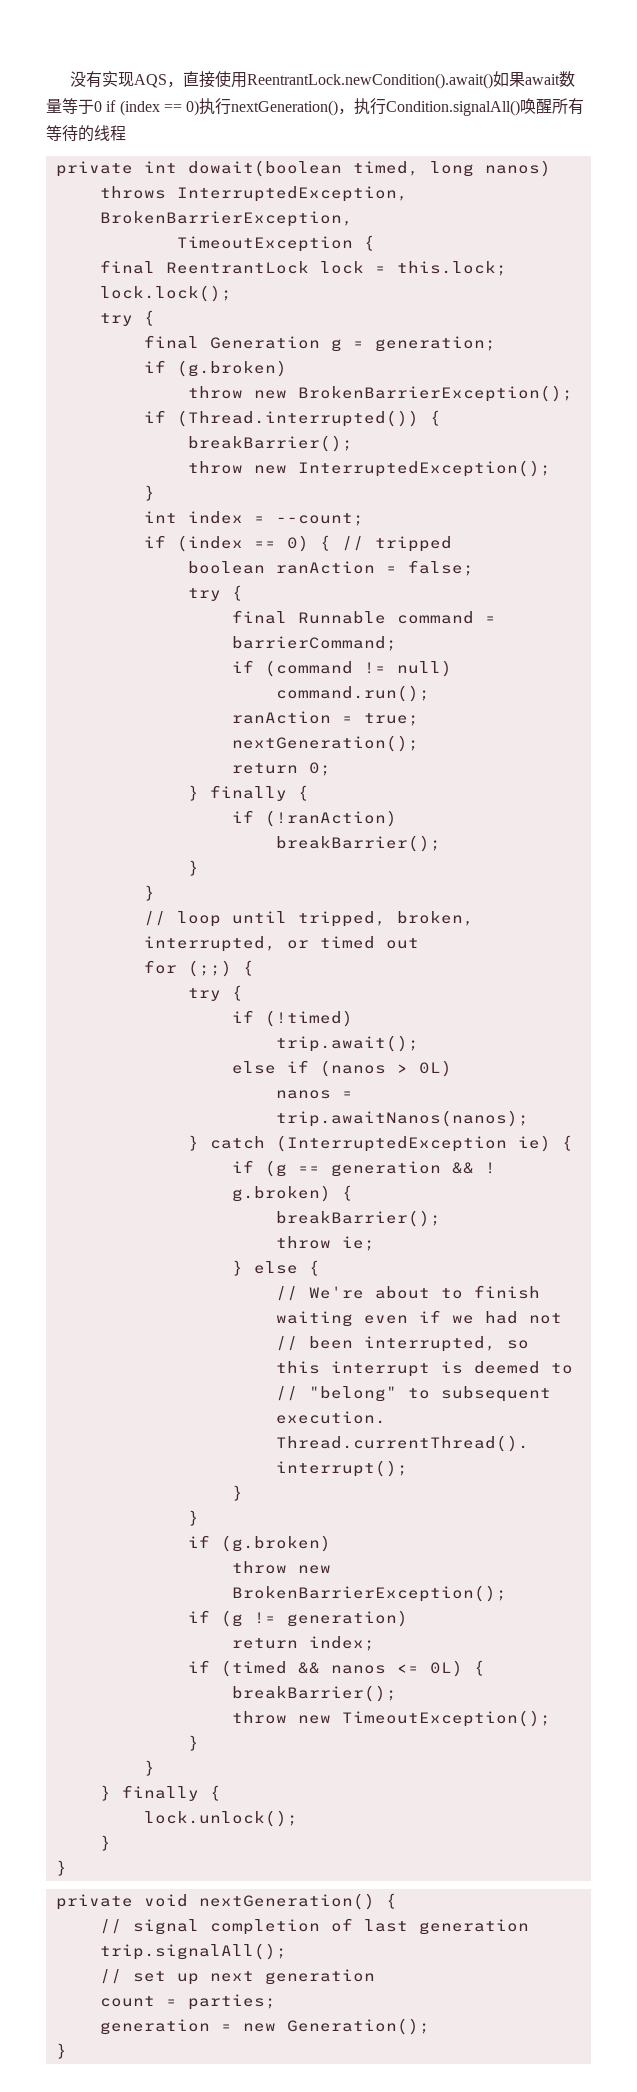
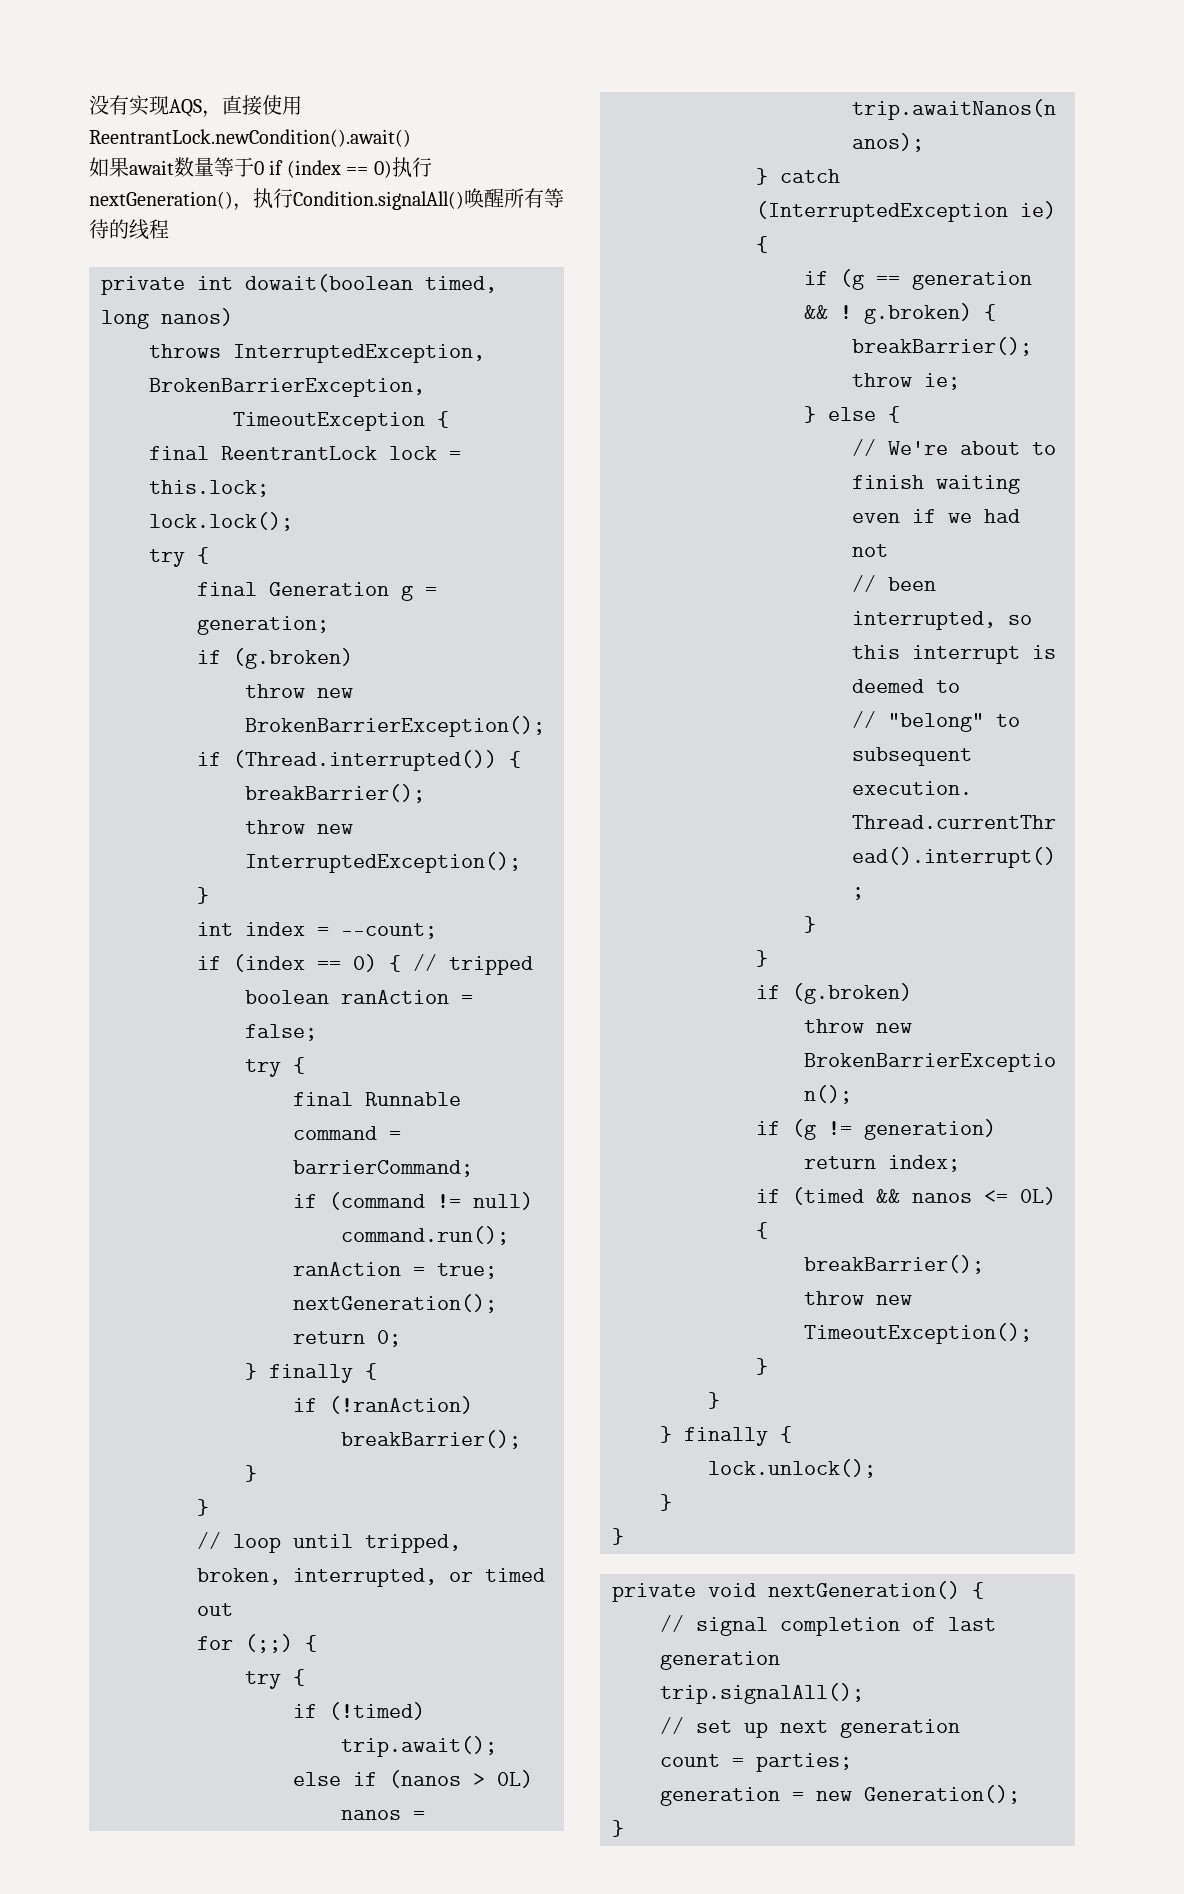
(494, 81) none -> (411, 138) //

